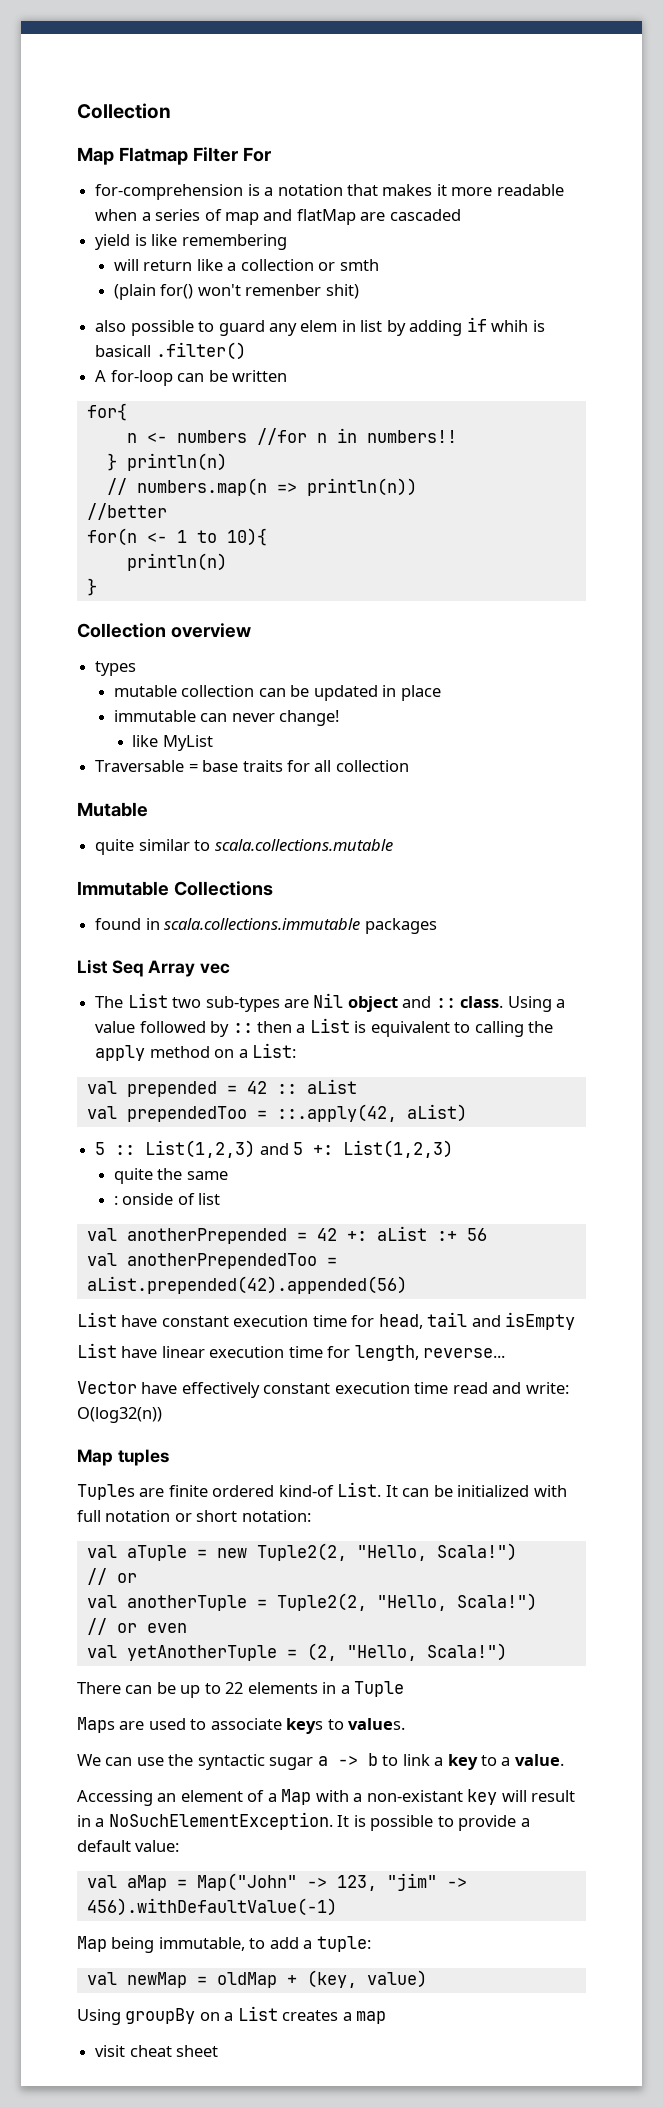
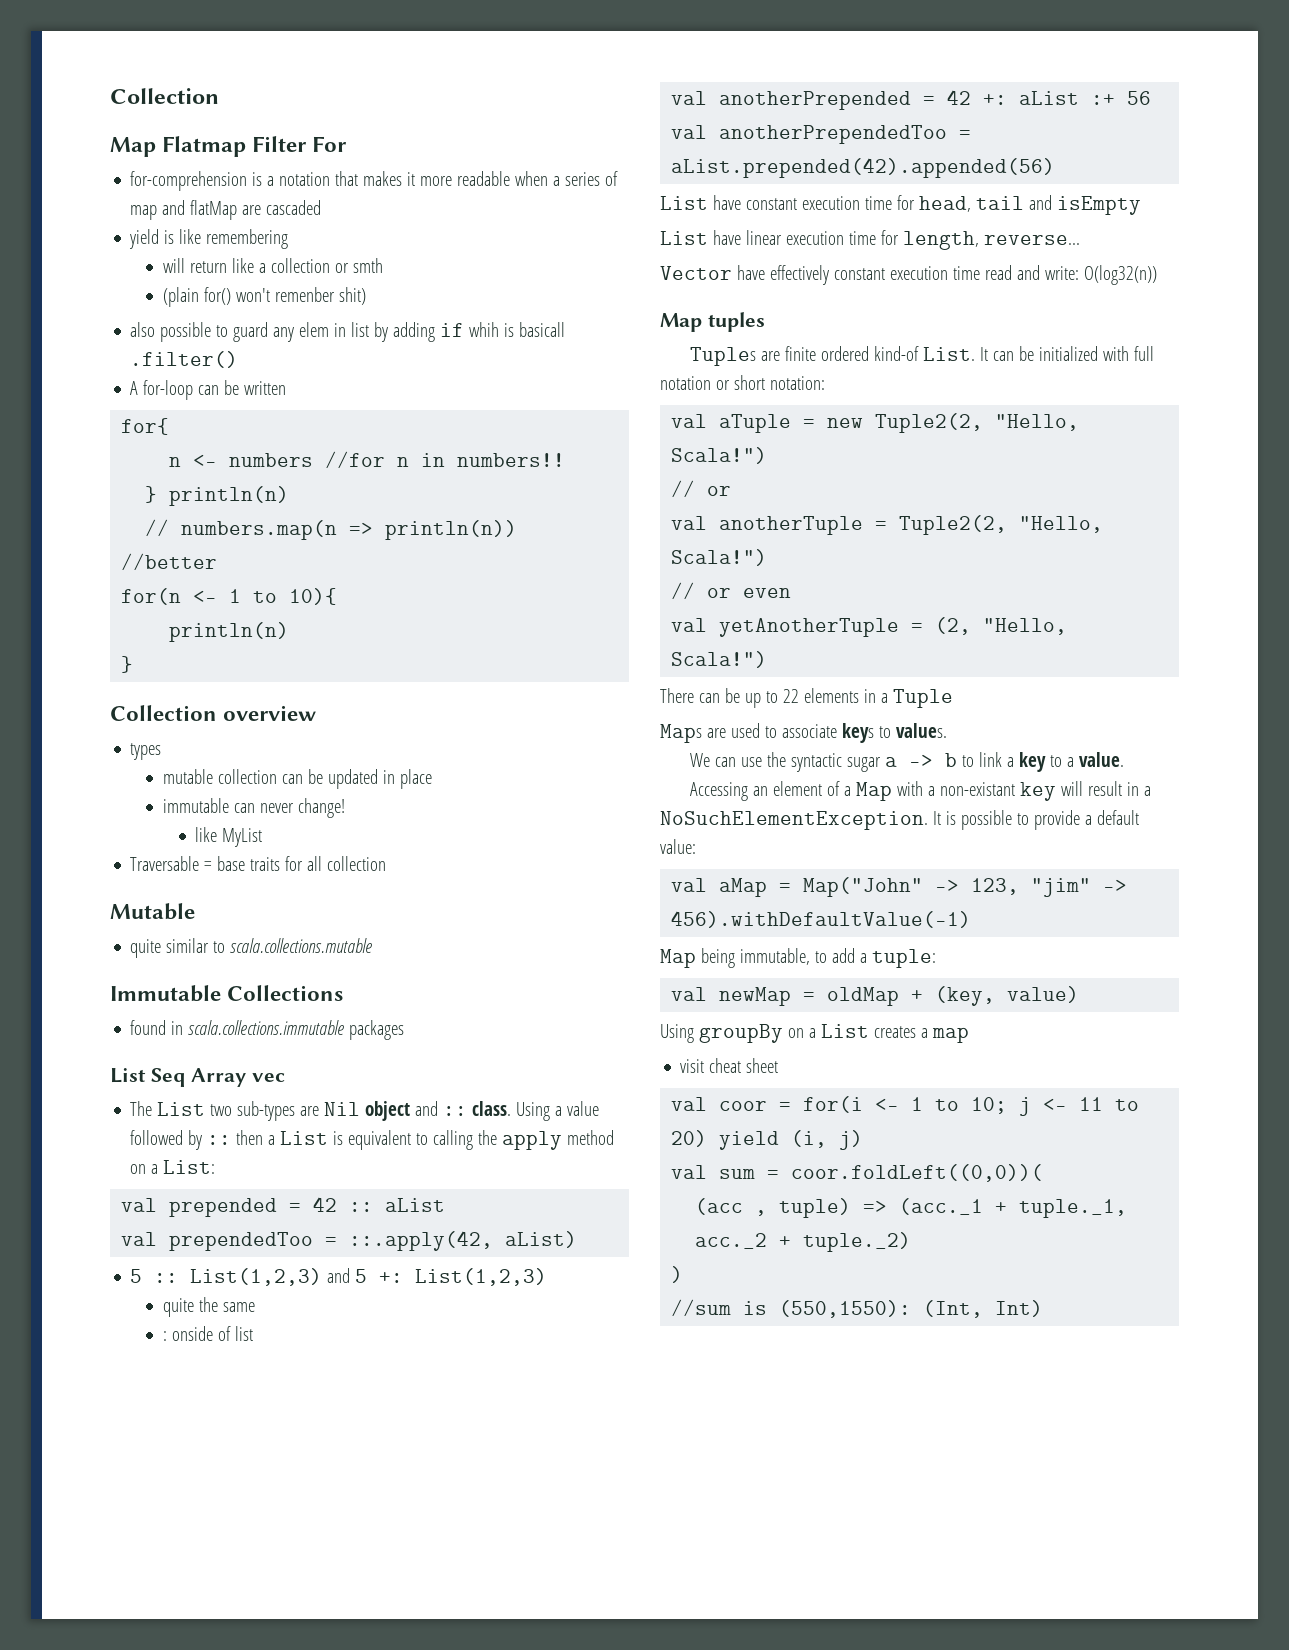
(219, 2051) none -> [671,1096,1140,1116] [671,1130,864,1150] [671,1164,1044,1182] [695,1198,1128,1218] [695,1232,912,1252] [671,1266,684,1283] [671,1299,1044,1318] // val coor = for(i <- 1 to 10; j <- 11 to 20) yield (i, j) // val sum = coor.foldLeft((0,0))( // (acc , tuple) => (acc._1 + tuple._1, acc._2 + tuple._2) // ) // //sum is (550,1550): (Int, Int)

